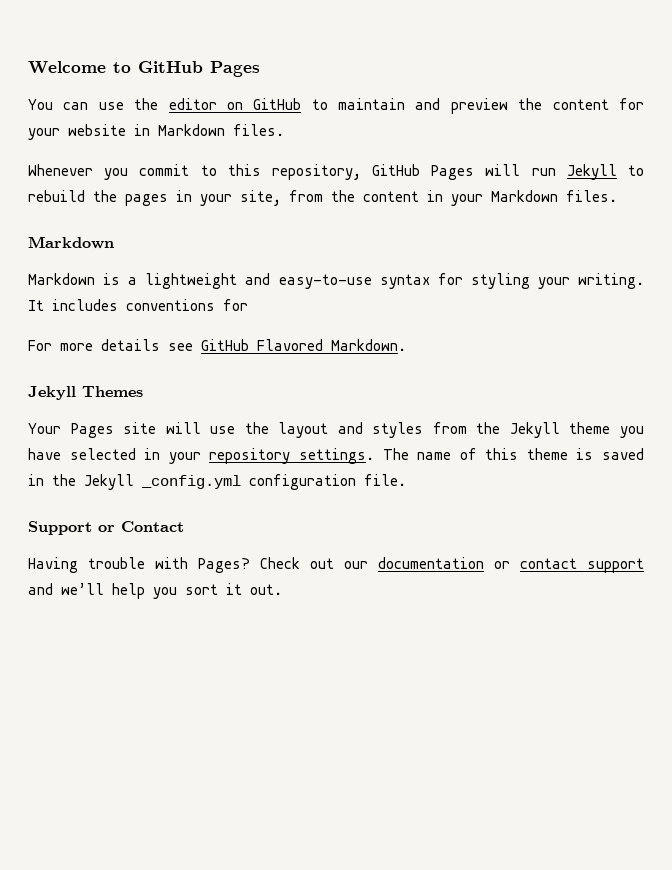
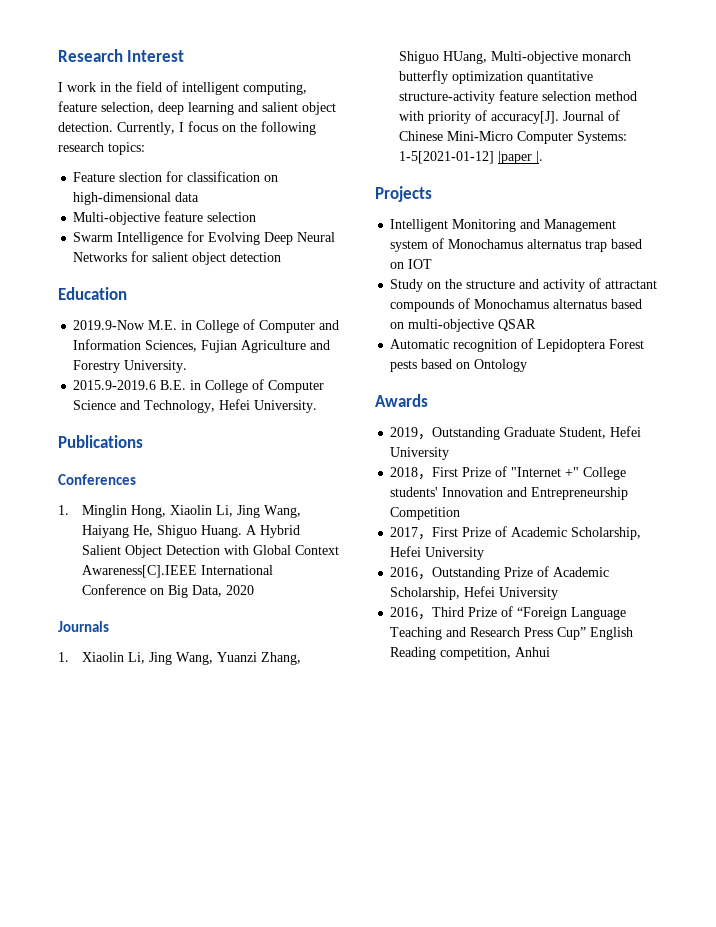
[28,61,260,77] [28,98,644,114] [28,124,284,140] [28,164,644,180] [28,190,617,206] [28,236,114,249] [28,273,645,289] [28,299,248,311] [28,339,406,351] [28,386,143,400] [28,422,645,438] [28,448,644,464] [28,474,406,490] [28,521,184,535] [28,557,644,573] [28,583,282,599] Welcome to GitHub Pages // You can use the editor on GitHub to maintain and preview the content for your website in Markdown files. // Whenever you commit to this repository, GitHub Pages will run Jekyll to rebuild the pages in your site, from the content in your Markdown files. // Markdown // Markdown is a lightweight and easy-to-use syntax for styling your writing. It includes conventions for // For more details see GitHub Flavored Markdown. // Jekyll Themes // Your Pages site will use the layout and styles from the Jekyll theme you have selected in your repository settings. The name of this theme is saved in the Jekyll _config.yml configuration file. // Support or Contact // Having trouble with Pages? Check out our documentation or contact support and we’ll help you sort it out. -> [58,49,185,62] [58,81,307,95] [58,101,336,115] [58,121,316,135] [58,142,145,155] [73,171,279,182] [73,192,200,205] [73,211,257,225] [73,231,336,245] [73,251,282,265] [58,287,127,300] [73,319,340,333] [73,339,331,353] [73,360,188,373] [73,379,325,393] [73,399,318,413] [58,435,143,448] [58,474,136,485] [58,505,302,518] [82,525,301,538] [82,545,340,558] [82,565,274,578] [82,584,255,598] [58,621,109,632] [58,652,302,665] [399,51,632,64] [399,70,594,84] [399,90,638,104] [399,110,621,124] [399,131,628,144] [399,151,544,164] [375,186,432,202] [390,219,617,232] [390,238,643,252] [390,259,433,269] [390,278,658,292] [390,298,643,312] [390,319,537,332] [390,338,645,352] [390,359,528,372] [375,394,428,407] [390,426,642,440] [390,447,450,460] [390,466,627,480] [390,487,629,500] [390,507,461,520] [390,526,642,540] [390,546,485,560] [390,566,610,580] [390,586,559,600] [390,606,627,620] [390,627,634,640] [390,647,551,660] Research Interest // I work in the field of intelligent computing, feature selection, deep learning and salient object detection. Currently, I focus on the following research topics: // Feature slection for classification on high-dimensional data // Multi-objective feature selection // Swarm Intelligence for Evolving Deep Neural Networks for salient object detection // Education // 2019.9-Now M.E. in College of Computer and Information Sciences, Fujian Agriculture and Forestry University. // 2015.9-2019.6 B.E. in College of Computer Science and Technology, Hefei University. // Publications // Conferences // 1. Minglin Hong, Xiaolin Li, Jing Wang, Haiyang He, Shiguo Huang. A Hybrid Salient Object Detection with Global Context Awareness[C].IEEE International Conference on Big Data, 2020 // Journals // 1. Xiaolin Li, Jing Wang, Yuanzi Zhang, Shiguo HUang, Multi-objective monarch butterfly optimization quantitative structure-activity feature selection method with priority of accuracy[J]. Journal of Chinese Mini-Micro Computer Systems: 1-5[2021-01-12] |paper |. // Projects // Intelligent Monitoring and Management system of Monochamus alternatus trap based on IOT // Study on the structure and activity of attractant compounds of Monochamus alternatus based on multi-objective QSAR // Automatic recognition of Lepidoptera Forest pests based on Ontology // Awards // 2019，Outstanding Graduate Student, Hefei University // 2018，First Prize of "Internet +" College students' Innovation and Entrepreneurship Competition // 2017，First Prize of Academic Scholarship, Hefei University // 2016，Outstanding Prize of Academic Scholarship, Hefei University // 2016，Third Prize of “Foreign Language Teaching and Research Press Cup” English Reading competition, Anhui

